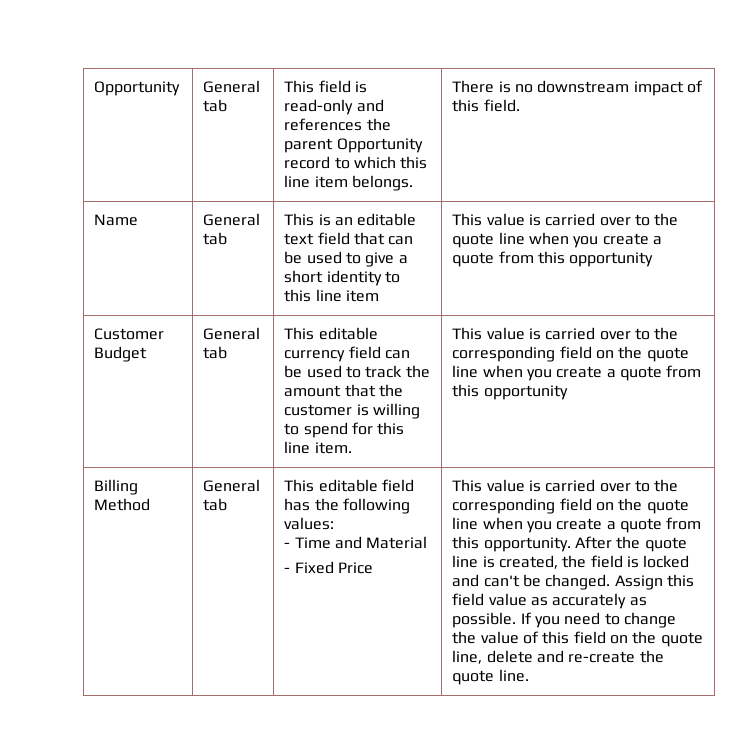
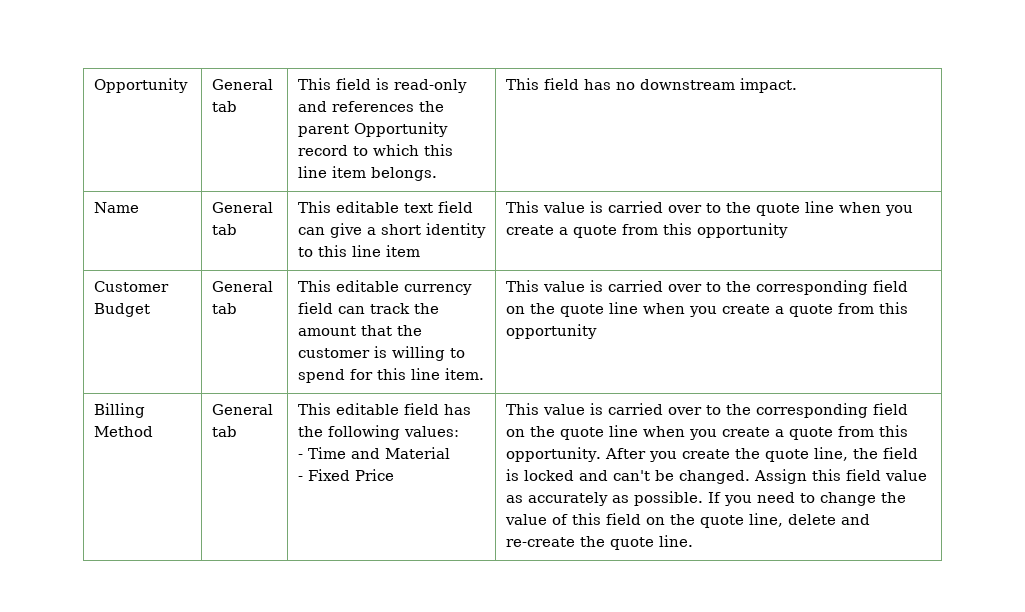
[452,80,704,96] [452,99,520,112] There is no downstream impact of this field. -> [505,78,797,93] This field has no downstream impact.
[318,214,354,226] is an -> (331, 207) none
[354,232,414,245] [284,251,362,264] that can be used to -> [297,227,325,235] can
[284,365,362,378] be used to -> (365, 310) none
[616,536,687,552] [452,555,559,569] the quote line is created, -> [648,447,848,462] you create the quote line,

